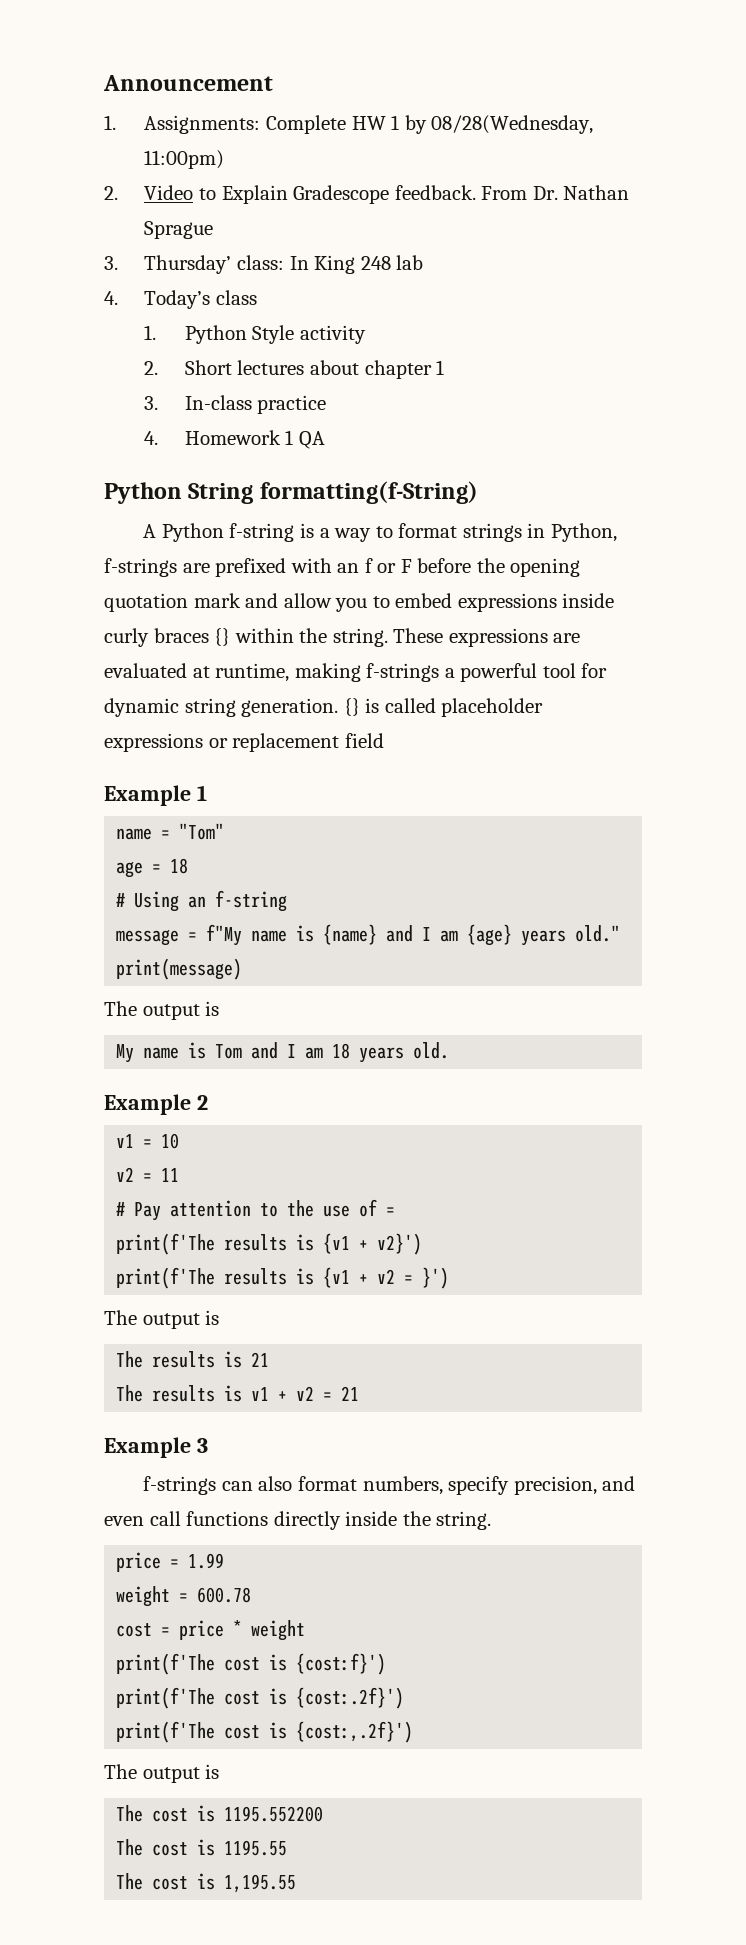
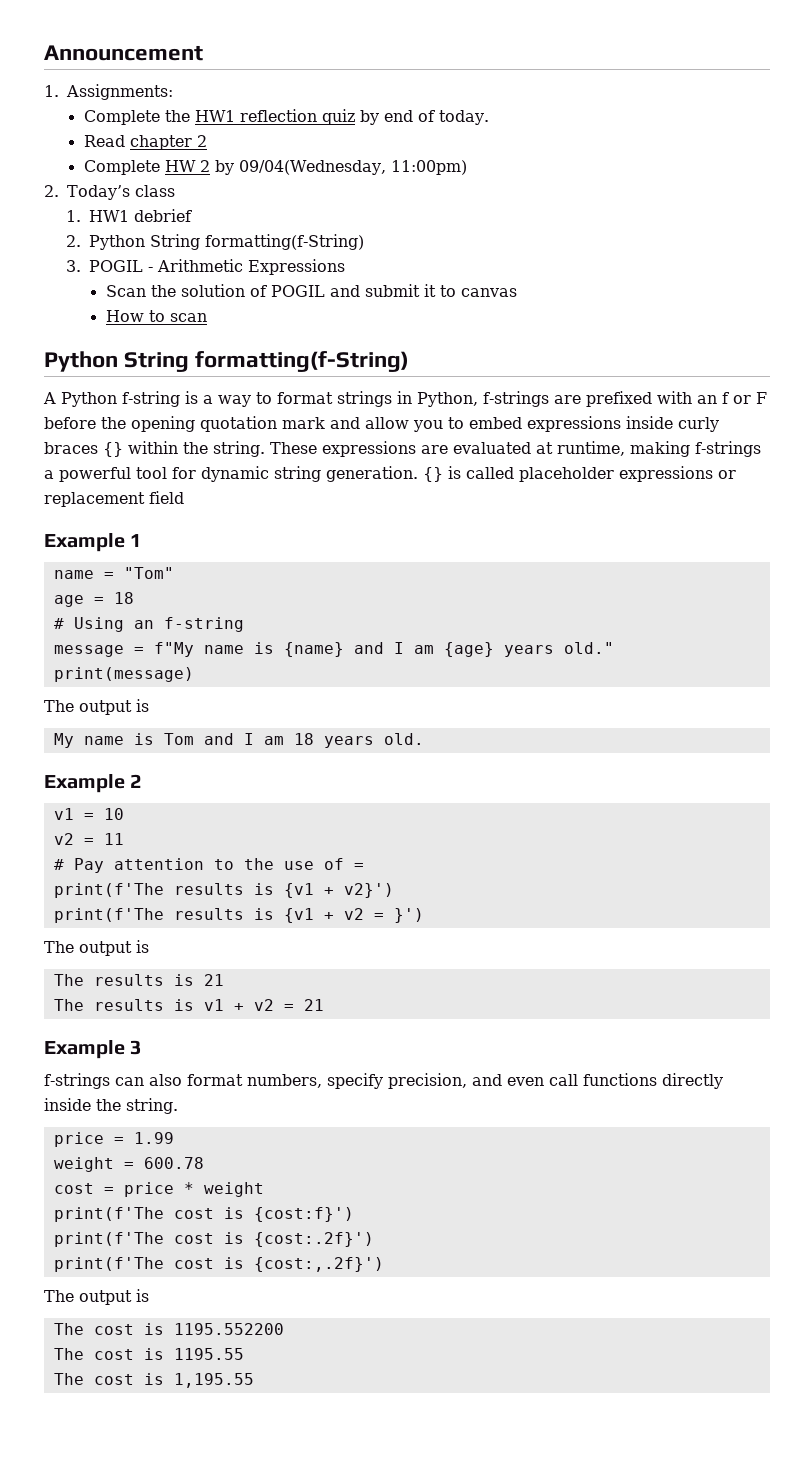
[266,115,594,134] [144,150,225,169] [104,185,630,204] [144,221,214,239] [104,255,424,274] [104,290,258,309] [144,325,367,344] [144,360,445,379] [144,395,327,414] [144,430,326,449] Complete HW 1 by 08/28(Wednesday, 11:00pm) // 2. Video to Explain Gradescope feedback. From Dr. Nathan Sprague // 3. Thursday’ class: In King 248 lab // 4. Today’s class // 1. Python Style activity // 2. Short lectures about chapter 1 // 3. In-class practice // 4. Homework 1 QA -> [83,109,489,125] [83,135,207,150] [83,160,467,175] [44,185,175,200] [66,209,193,222] [66,234,365,250] [66,259,346,275] [105,284,517,297] [105,310,207,322] // Complete the HW1 reflection quiz by end of today. // Read chapter 2 // Complete HW 2 by 09/04(Wednesday, 11:00pm) // 2. Today’s class // 1. HW1 debrief // 2. Python String formatting(f-String) // 3. POGIL - Arithmetic Expressions // Scan the solution of POGIL and submit it to canvas // How to scan

